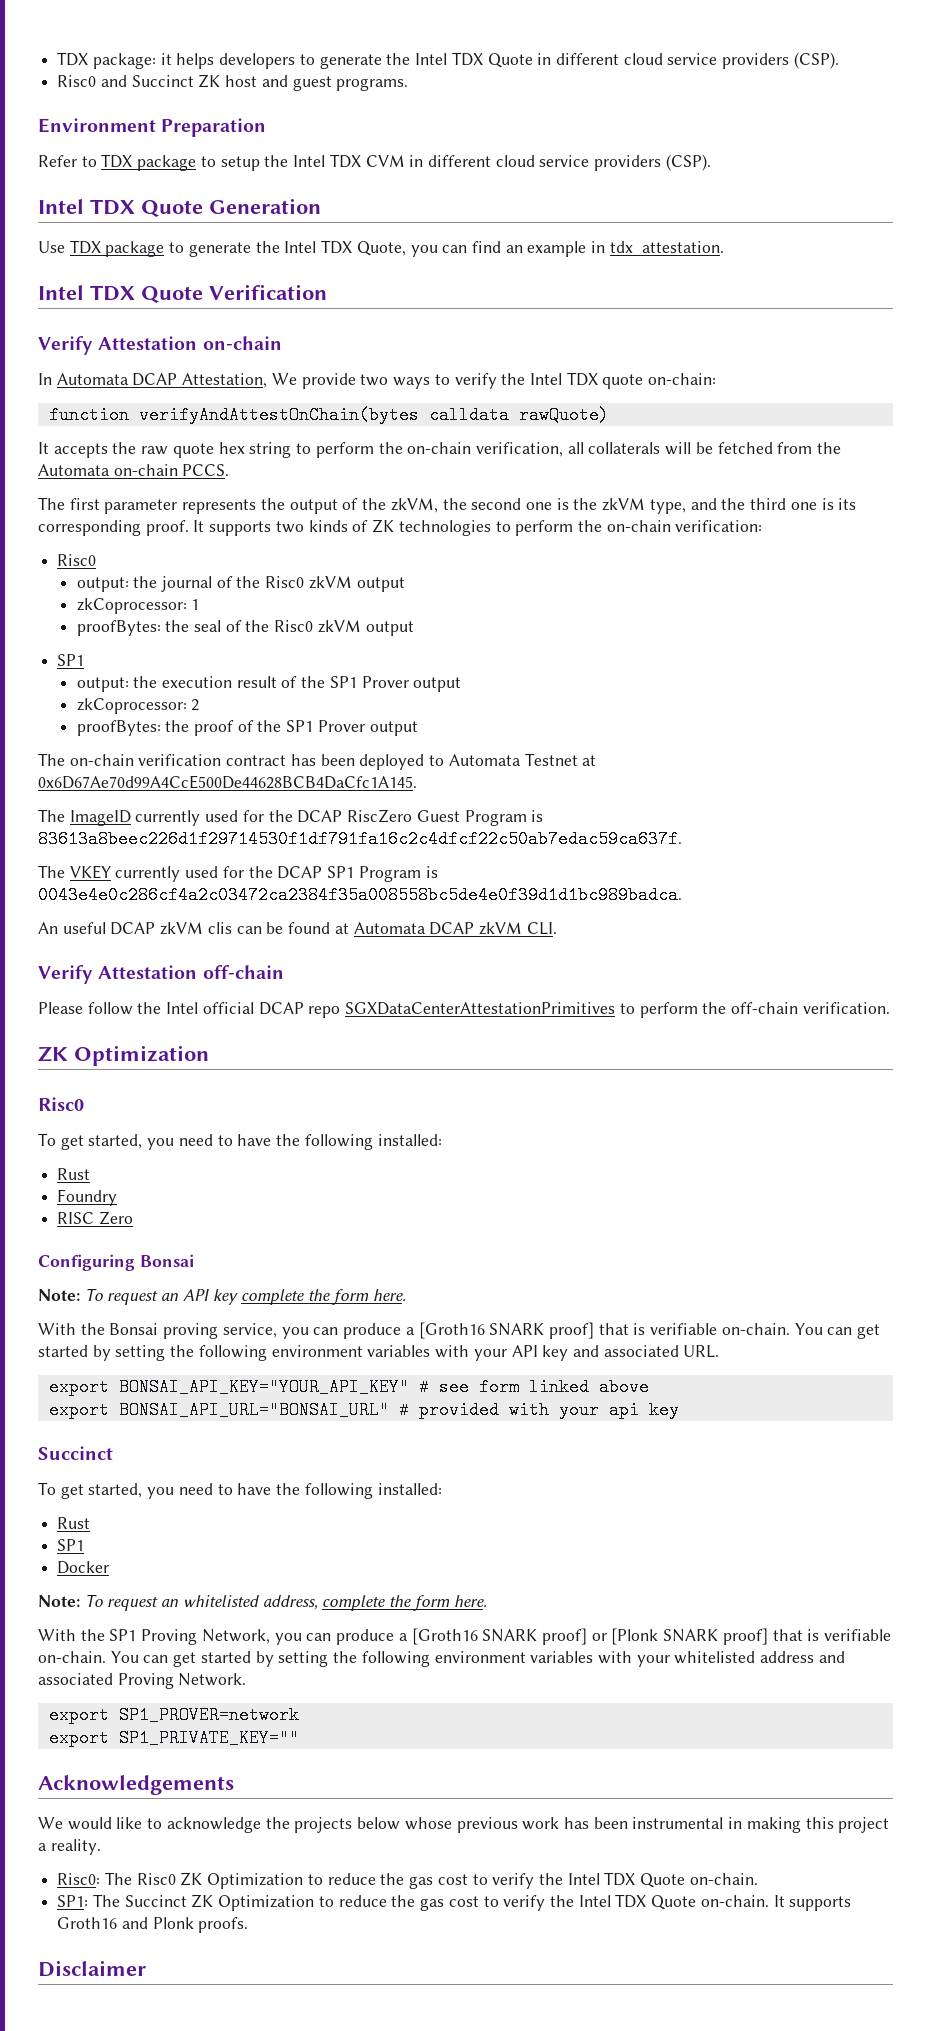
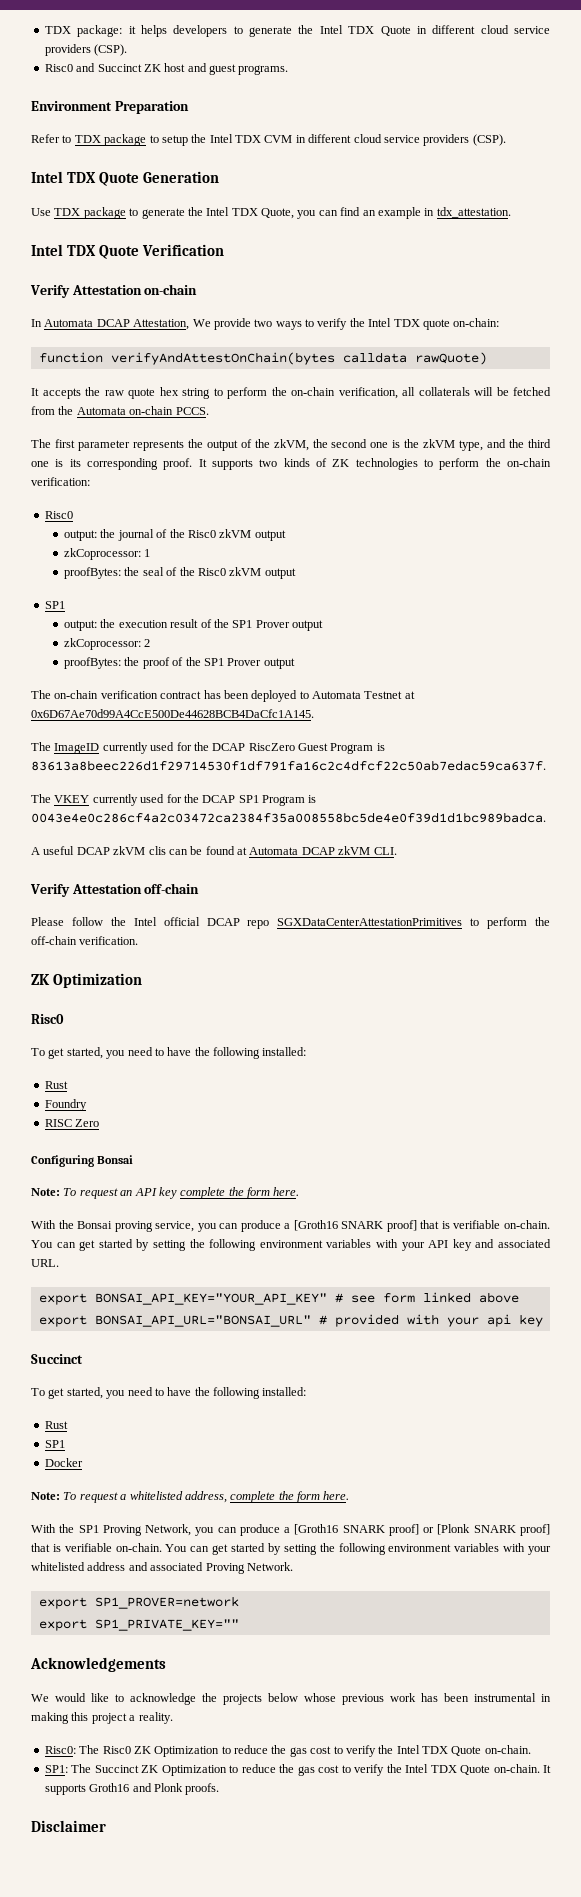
[38,922,58,934] An -> [31,847,40,855] A
[161,1599,180,1607] an -> [120,1494,127,1500] a

